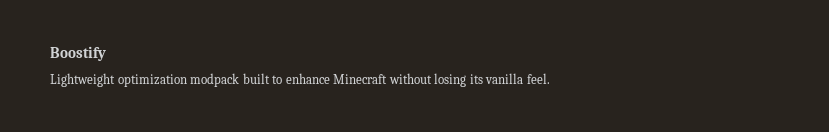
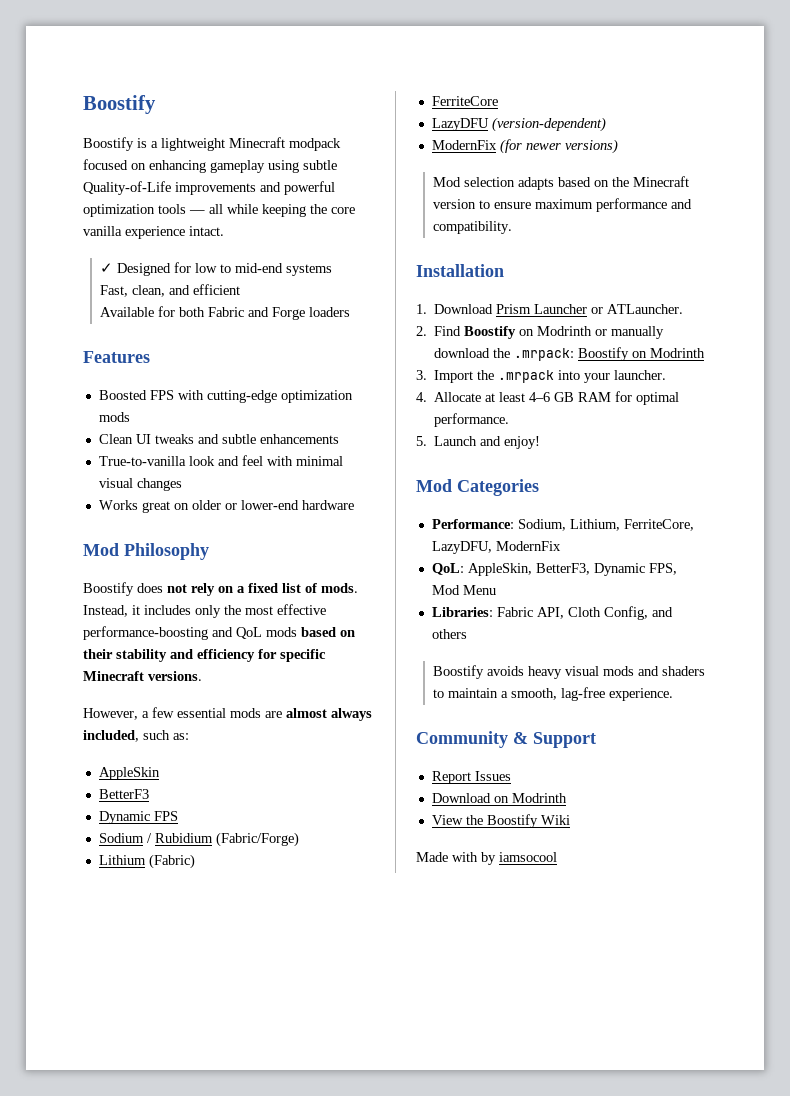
[50,73,550,87] Lightweight optimization modpack built to enhance Minecraft without losing its vanilla feel. -> [83,137,341,151] [83,159,337,173] [83,181,335,195] [83,204,355,217] [83,226,224,239] [100,262,333,276] [100,284,241,297] [100,306,351,320] [83,351,150,363] [98,390,353,403] [98,412,130,422] [98,434,339,444] [98,455,343,466] [98,478,182,491] [98,500,354,513] [83,543,209,560] [83,582,358,596] [83,604,326,618] [83,626,355,640] [83,649,326,662] [83,671,202,681] [83,707,372,721] [83,730,189,742] [98,767,160,780] [98,789,149,799] [98,811,178,824] [98,832,299,847] [98,854,195,869] [431,96,498,106] [431,117,606,132] [431,139,618,154] [433,176,690,190] [433,198,693,212] [433,221,513,234] [416,264,504,277] [416,304,684,314] [416,326,665,339] [434,347,706,361] [416,370,667,383] [416,391,680,405] [434,413,510,427] [416,436,541,449] [416,479,539,496] [431,519,694,531] [431,541,561,554] [431,563,677,576] [431,585,496,595] [431,606,673,620] [431,629,467,639] [433,665,706,679] [433,687,674,701] [416,731,596,748] [431,771,511,784] [431,793,567,803] [431,814,570,828] [416,852,557,865] Boostify is a lightweight Minecraft modpack focused on enhancing gameplay using subtle Quality-of-Life improvements and powerful optimization tools — all while keeping the core vanilla experience intact. // ✓ Designed for low to mid-end systems // Fast, clean, and efficient // Available for both Fabric and Forge loaders // Features // Boosted FPS with cutting-edge optimization mods // Clean UI tweaks and subtle enhancements // True-to-vanilla look and feel with minimal visual changes // Works great on older or lower-end hardware // Mod Philosophy // Boostify does not rely on a fixed list of mods. Instead, it includes only the most effective performance-boosting and QoL mods based on their stability and efficiency for specific Minecraft versions. // However, a few essential mods are almost always included, such as: // AppleSkin // BetterF3 // Dynamic FPS // Sodium / Rubidium (Fabric/Forge) // Lithium (Fabric) // FerriteCore // LazyDFU (version-dependent) // ModernFix (for newer versions) // Mod selection adapts based on the Minecraft version to ensure maximum performance and compatibility. // Installation // 1. Download Prism Launcher or ATLauncher. // 2. Find Boostify on Modrinth or manually download the .mrpack: Boostify on Modrinth // 3. Import the .mrpack into your launcher. // 4. Allocate at least 4–6 GB RAM for optimal performance. // 5. Launch and enjoy! // Mod Categories // Performance: Sodium, Lithium, FerriteCore, LazyDFU, ModernFix // QoL: AppleSkin, BetterF3, Dynamic FPS, Mod Menu // Libraries: Fabric API, Cloth Config, and others // Boostify avoids heavy visual mods and shaders to maintain a smooth, lag-free experience. // Community & Support // Report Issues // Download on Modrinth // View the Boostify Wiki // Made with by iamsocool

